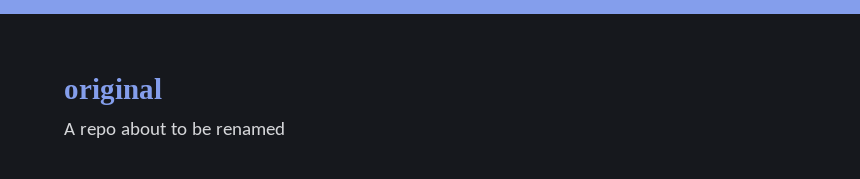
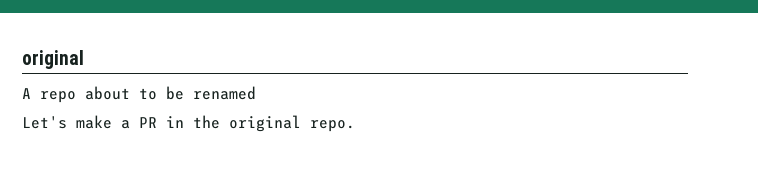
(285, 128) none -> [22,115,355,132] // Let's make a PR in the original repo.

